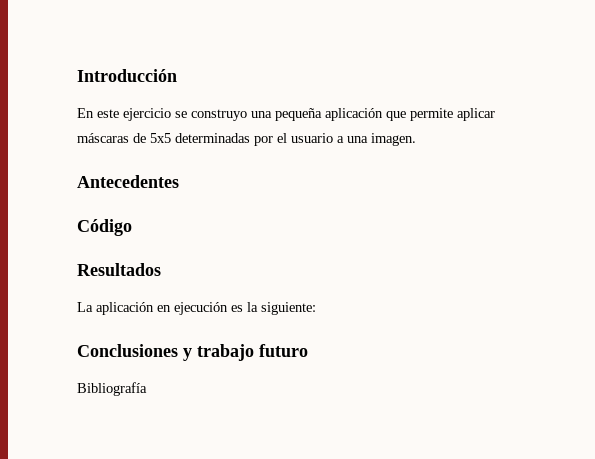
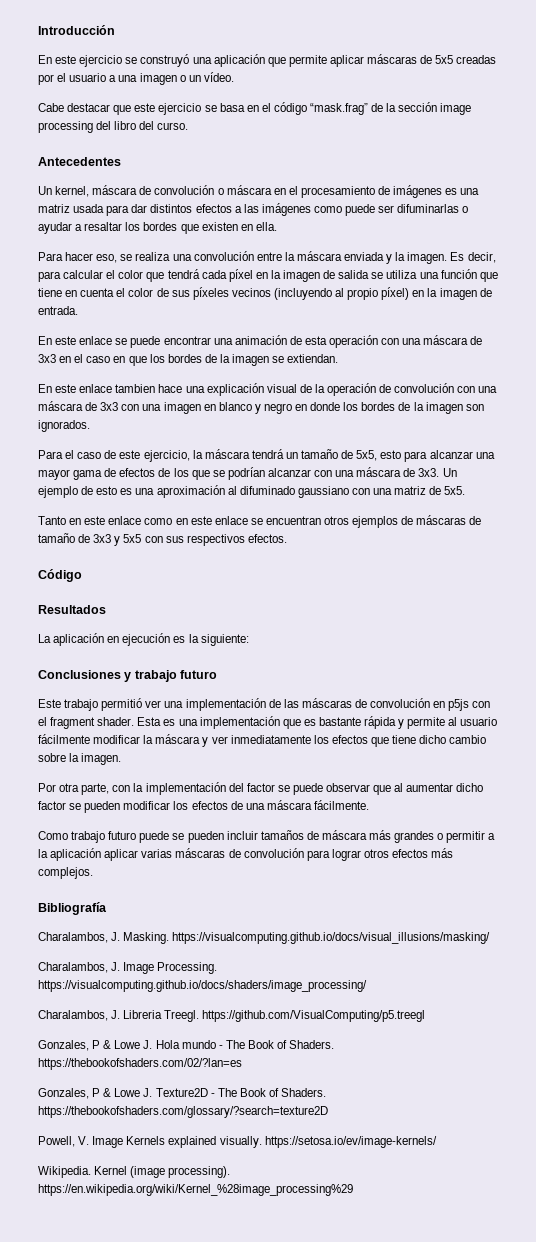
[191,108,322,121] construyo una pequeña -> [140,54,212,67] construyó una
[175,133,250,143] determinadas -> [456,55,497,64] creadas
[371,133,416,146] [77,175,179,188] imagen. // Antecedentes -> [139,72,234,85] [38,102,472,115] [38,121,189,133] [38,157,121,166] [38,185,480,198] [38,203,469,216] [38,222,277,234] [38,251,496,264] [38,269,498,282] [38,287,492,300] [38,306,78,315] [38,335,483,348] [38,354,339,366] [38,383,498,396] [38,401,484,414] [38,420,90,432] [38,449,495,462] [38,467,457,480] [38,485,466,498] [38,515,482,528] [38,533,287,546] imagen o un vídeo. // Cabe destacar que este ejercicio se basa en el código “mask.frag” de la sección image processing del libro del curso. // Antecedentes // Un kernel, máscara de convolución o máscara en el procesamiento de imágenes es una matriz usada para dar distintos efectos a las imágenes como puede ser difuminarlas o ayudar a resaltar los bordes que existen en ella. // Para hacer eso, se realiza una convolución entre la máscara enviada y la imagen. Es decir, para calcular el color que tendrá cada píxel en la imagen de salida se utiliza una función que tiene en cuenta el color de sus píxeles vecinos (incluyendo al propio píxel) en la imagen de entrada. // En este enlace se puede encontrar una animación de esta operación con una máscara de 3x3 en el caso en que los bordes de la imagen se extiendan. // En este enlace tambien hace una explicación visual de la operación de convolución con una máscara de 3x3 con una imagen en blanco y negro en donde los bordes de la imagen son ignorados. // Para el caso de este ejercicio, la máscara tendrá un tamaño de 5x5, esto para alcanzar una mayor gama de efectos de los que se podrían alcanzar con una máscara de 3x3. Un ejemplo de esto es una aproximación al difuminado gaussiano con una matriz de 5x5. // Tanto en este enlace como en este enlace se encuentran otros ejemplos de máscaras de tamaño de 3x3 y 5x5 con sus respectivos efectos.
[77,382,147,396] Bibliografía -> [38,698,491,711] [38,716,498,729] [38,734,487,747] [38,753,122,765] [38,782,484,795] [38,800,369,813] [38,830,496,843] [38,848,454,861] [38,867,93,879] [38,902,107,915] [38,932,491,944] [38,962,218,974] [38,980,367,992] [38,1010,426,1022] [38,1040,335,1051] [38,1058,242,1070] [38,1088,327,1099] [38,1106,328,1118] [38,1136,437,1148] [38,1166,231,1178] [38,1184,353,1196] Este trabajo permitió ver una implementación de las máscaras de convolución en p5js con el fragment shader. Esta es una implementación que es bastante rápida y permite al usuario fácilmente modificar la máscara y ver inmediatamente los efectos que tiene dicho cambio sobre la imagen. // Por otra parte, con la implementación del factor se puede observar que al aumentar dicho factor se pueden modificar los efectos de una máscara fácilmente. // Como trabajo futuro puede se pueden incluir tamaños de máscara más grandes o permitir a la aplicación aplicar varias máscaras de convolución para lograr otros efectos más complejos. // Bibliografía // Charalambos, J. Masking. https://visualcomputing.github.io/docs/visual_illusions/masking/ // Charalambos, J. Image Processing. https://visualcomputing.github.io/docs/shaders/image_processing/ // Charalambos, J. Libreria Treegl. https://github.com/VisualComputing/p5.treegl // Gonzales, P & Lowe J. Hola mundo - The Book of Shaders. https://thebookofshaders.com/02/?lan=es // Gonzales, P & Lowe J. Texture2D - The Book of Shaders. https://thebookofshaders.com/glossary/?search=texture2D // Powell, V. Image Kernels explained visually. https://setosa.io/ev/image-kernels/ // Wikipedia. Kernel (image processing). https://en.wikipedia.org/wiki/Kernel_%28image_processing%29

